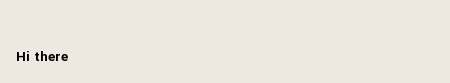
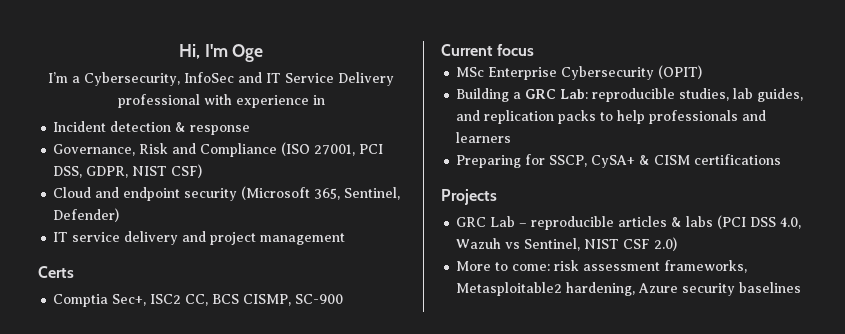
[16,51,68,61] Hi there -> [178,44,264,62] [48,72,394,86] [117,94,325,108] [53,121,251,135] [53,142,384,157] [53,164,203,178] [53,186,401,201] [53,208,120,222] [53,231,346,245] [38,266,74,278] [53,294,344,307] [441,44,535,56] [456,65,703,80] [456,88,804,102] [456,110,767,124] [456,132,512,143] [456,154,782,168] [441,189,497,205] [456,215,802,230] [456,237,678,251] [456,260,748,273] [456,282,802,296] Hi, I'm Oge // I’m a Cybersecurity, InfoSec and IT Service Delivery professional with experience in // Incident detection & response // Governance, Risk and Compliance (ISO 27001, PCI DSS, GDPR, NIST CSF) // Cloud and endpoint security (Microsoft 365, Sentinel, Defender) // IT service delivery and project management // Certs // Comptia Sec+, ISC2 CC, BCS CISMP, SC-900 // Current focus // MSc Enterprise Cybersecurity (OPIT) // Building a GRC Lab: reproducible studies, lab guides, and replication packs to help professionals and learners // Preparing for SSCP, CySA+ & CISM certifications // Projects // GRC Lab – reproducible articles & labs (PCI DSS 4.0, Wazuh vs Sentinel, NIST CSF 2.0) // More to come: risk assessment frameworks, Metasploitable2 hardening, Azure security baselines

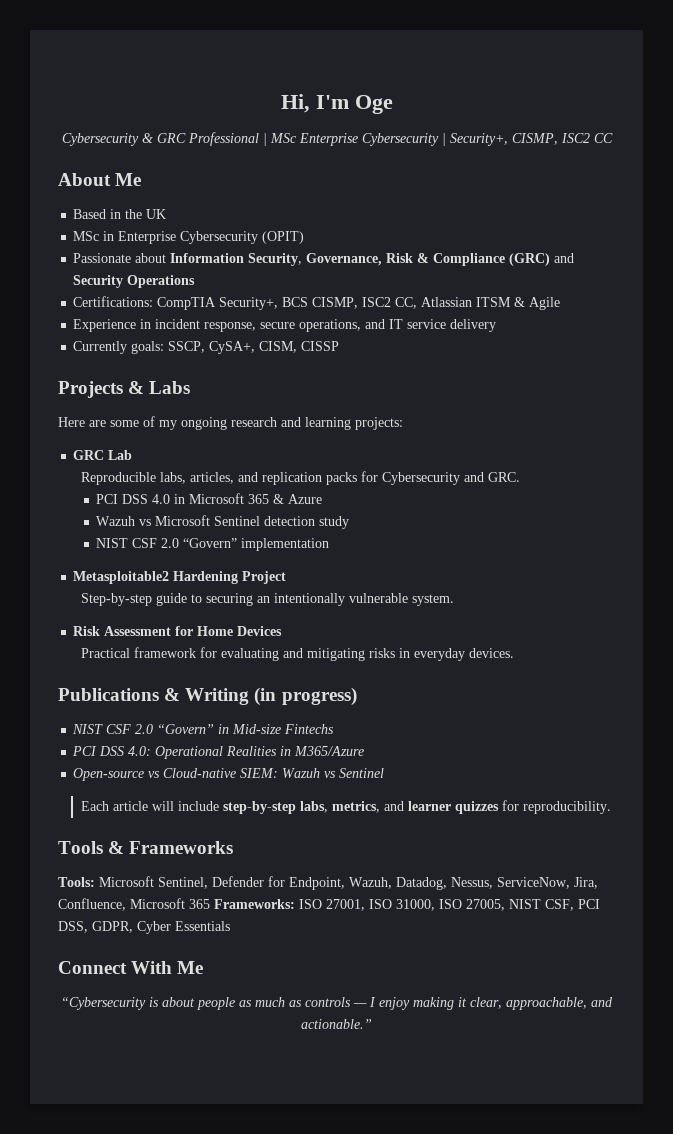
[48,72,394,86] [117,94,325,108] [53,121,251,135] [53,142,384,157] [53,164,203,178] [53,186,401,201] [53,208,120,222] [53,231,346,245] [38,266,74,278] [53,294,344,307] [441,44,535,56] [456,67,485,77] I’m a Cybersecurity, InfoSec and IT Service Delivery professional with experience in // Incident detection & response // Governance, Risk and Compliance (ISO 27001, PCI DSS, GDPR, NIST CSF) // Cloud and endpoint security (Microsoft 365, Sentinel, Defender) // IT service delivery and project management // Certs // Comptia Sec+, ISC2 CC, BCS CISMP, SC-900 // Current focus // MSc -> [61,132,613,146] [58,173,142,186] [73,209,167,219] [73,231,115,241] Cybersecurity & GRC Professional | MSc Enterprise Cybersecurity | Security+, CISMP, ISC2 CC // About Me // Based in the UK // MSc in
[456,88,804,102] [456,110,767,124] [456,132,512,143] [456,154,782,168] [441,189,497,205] [456,215,802,230] [456,237,678,251] [456,260,748,273] [456,282,802,296] Building a GRC Lab: reproducible studies, lab guides, and replication packs to help professionals and learners // Preparing for SSCP, CySA+ & CISM certifications // Projects // GRC Lab – reproducible articles & labs (PCI DSS 4.0, Wazuh vs Sentinel, NIST CSF 2.0) // More to come: risk assessment frameworks, Metasploitable2 hardening, Azure security baselines -> [73,253,575,266] [73,275,196,288] [73,296,561,310] [73,319,497,332] [73,341,340,354] [58,381,191,398] [58,416,403,430] [73,450,133,460] [80,471,520,485] [96,493,323,504] [96,515,350,529] [96,538,330,551] [73,571,287,584] [80,593,454,606] [73,626,283,636] [80,647,514,661] [58,687,357,706] [72,724,335,734] [72,746,365,759] [73,768,385,781] [80,800,611,814] [58,841,234,854] [58,876,598,890] [58,898,600,911] [58,921,230,934] [58,961,204,974] [61,997,613,1010] [301,1019,372,1029] Passionate about Information Security, Governance, Risk & Compliance (GRC) and Security Operations // Certifications: CompTIA Security+, BCS CISMP, ISC2 CC, Atlassian ITSM & Agile // Experience in incident response, secure operations, and IT service delivery // Currently goals: SSCP, CySA+, CISM, CISSP // Projects & Labs // Here are some of my ongoing research and learning projects: // GRC Lab // Reproducible labs, articles, and replication packs for Cybersecurity and GRC. // PCI DSS 4.0 in Microsoft 365 & Azure // Wazuh vs Microsoft Sentinel detection study // NIST CSF 2.0 “Govern” implementation // Metasploitable2 Hardening Project // Step-by-step guide to securing an intentionally vulnerable system. // Risk Assessment for Home Devices // Practical framework for evaluating and mitigating risks in everyday devices. // Publications & Writing (in progress) // NIST CSF 2.0 “Govern” in Mid-size Fintechs // PCI DSS 4.0: Operational Realities in M365/Azure // Open-source vs Cloud-native SIEM: Wazuh vs Sentinel // Each article will include step-by-step labs, metrics, and learner quizzes for reproducibility. // Tools & Frameworks // Tools: Microsoft Sentinel, Defender for Endpoint, Wazuh, Datadog, Nessus, ServiceNow, Jira, Confluence, Microsoft 365 Frameworks: ISO 27001, ISO 31000, ISO 27005, NIST CSF, PCI DSS, GDPR, Cyber Essentials // Connect With Me // “Cybersecurity is about people as much as controls — I enjoy making it clear, approachable, and actionable.”

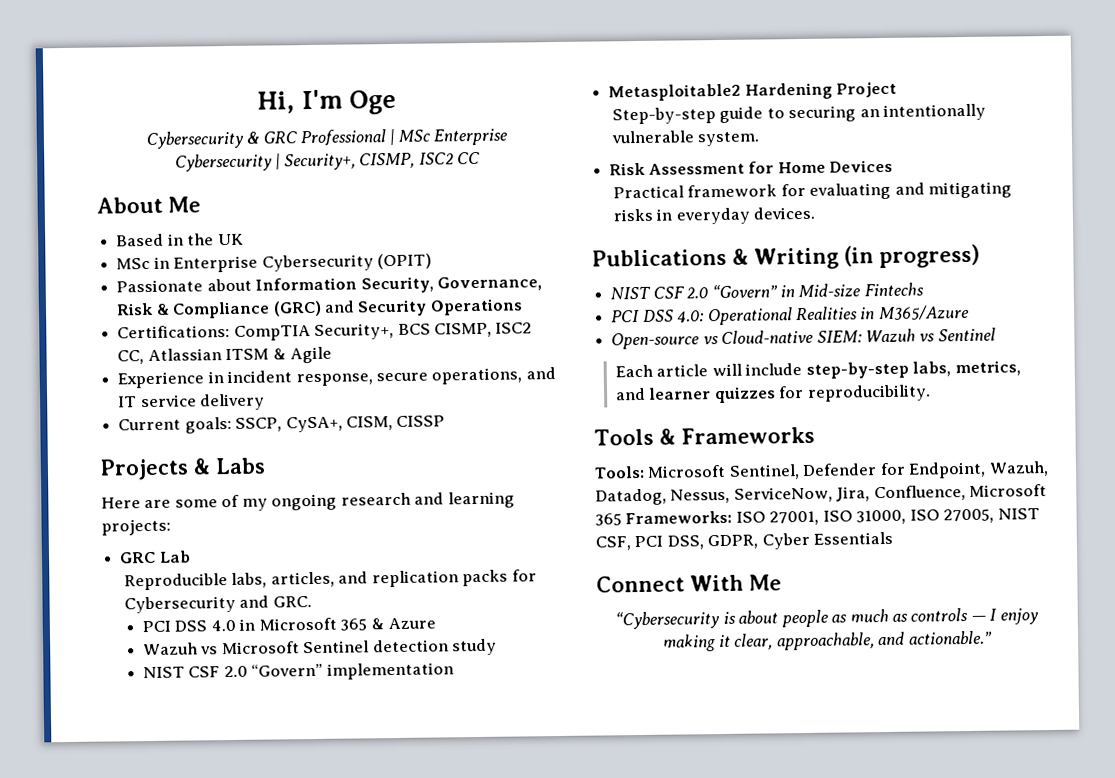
[73,341,128,354] Currently -> [118,418,182,431] Current

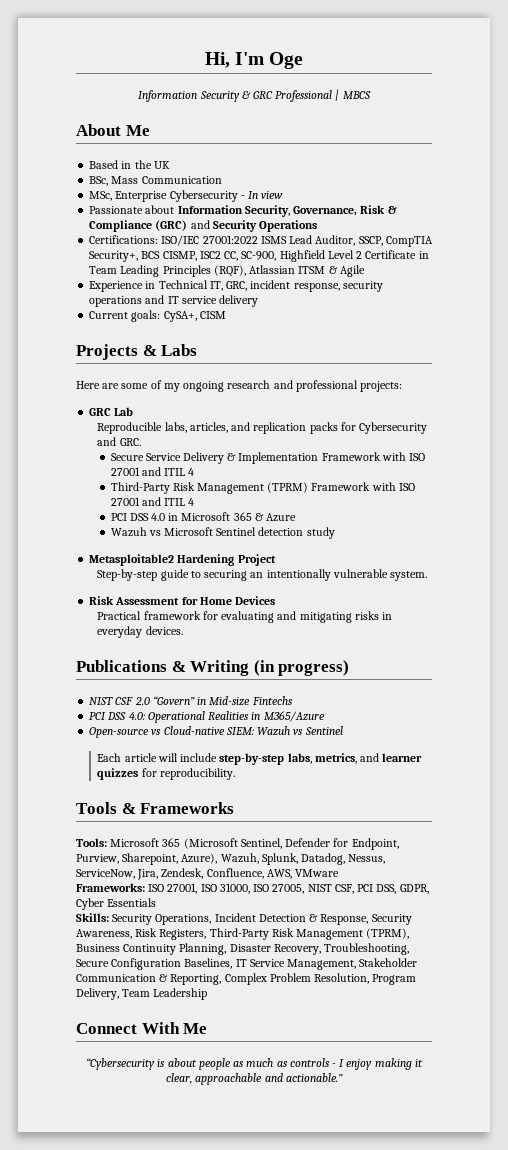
[145,130,245,150] Cybersecurity -> [138,90,240,102] Information Security
[397,128,510,146] [174,151,481,172] MSc Enterprise Cybersecurity | Security+, CISMP, ISC2 CC -> [342,91,371,99] MBCS
[116,253,432,273] MSc in Enterprise Cybersecurity (OPIT) -> [89,176,222,186] [89,190,284,202] BSc, Mass Communication // MSc, Enterprise Cybersecurity - In view
(231, 331) none -> [161,235,383,246] ISO/IEC 27001:2022 ISMS Lead Auditor, SSCP,
(145, 357) none -> [241,250,429,262] [89,265,246,277] SC-900, Highfield Level 2 Certificate in Team Leading Principles (RQF),
[227,367,523,387] incident response, secure operations, -> [158,280,383,292] [89,296,143,307] Technical IT, GRC, incident response, security operations
[235,415,446,433] SSCP, CySA+, CISM, CISSP -> [163,311,226,322] CySA+, CISM
[447,491,515,509] learning -> [295,380,358,392] professional
(312, 602) none -> [110,452,426,464] [110,467,195,476] [110,482,415,494] [110,497,195,506] // Secure Service Delivery & Implementation Framework with ISO 27001 and ITIL 4 // Third-Party Risk Management (TPRM) Framework with ISO 27001 and ITIL 4
[143,662,454,680] // NIST CSF 2.0 “Govern” implementation -> (335, 533) none
(727, 471) none -> [162,838,238,849] 365 (Microsoft
[988,461,1049,477] [595,484,1048,506] [595,513,622,526] Wazuh, Datadog, Nessus, ServiceNow, Jira, Confluence, Microsoft 365 -> [76,853,386,865] [76,868,340,880] Purview, Sharepoint, Azure), Wazuh, Splunk, Datadog, Nessus, ServiceNow, Jira, Zendesk, Confluence, AWS, VMware //
(894, 538) none -> [76,913,412,925] [76,928,410,940] [76,943,410,955] [76,958,418,970] [76,973,417,985] [76,988,208,1000] // Skills: Security Operations, Incident Detection & Response, Security Awareness, Risk Registers, Third-Party Risk Management (TPRM), Business Continuity Planning, Disaster Recovery, Troubleshooting, Secure Configuration Baselines, IT Service Management, Stakeholder Communication & Reporting, Complex Problem Resolution, Program Delivery, Team Leadership
[970,615,986,621] — -> [331,1063,336,1067] -
[776,632,875,651] approachable, -> [195,1073,263,1085] approachable

